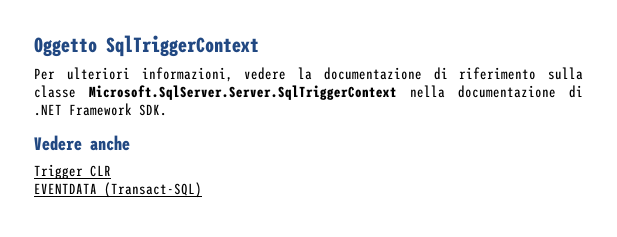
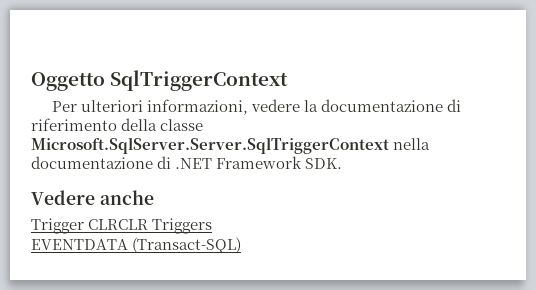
[548,67,583,80] sulla -> [121,118,158,131] della
[90,165,111,177] CLR -> [88,218,213,234] CLRCLR Triggers

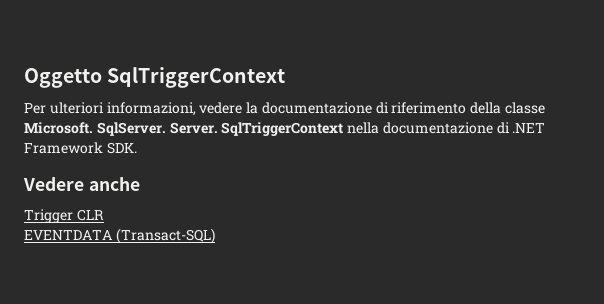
[31,137,389,154] Microsoft.SqlServer.Server.SqlTriggerContext -> [24,122,344,136] Microsoft. SqlServer. Server. SqlTriggerContext
[88,218,213,234] CLRCLR Triggers -> [76,209,104,221] CLR

